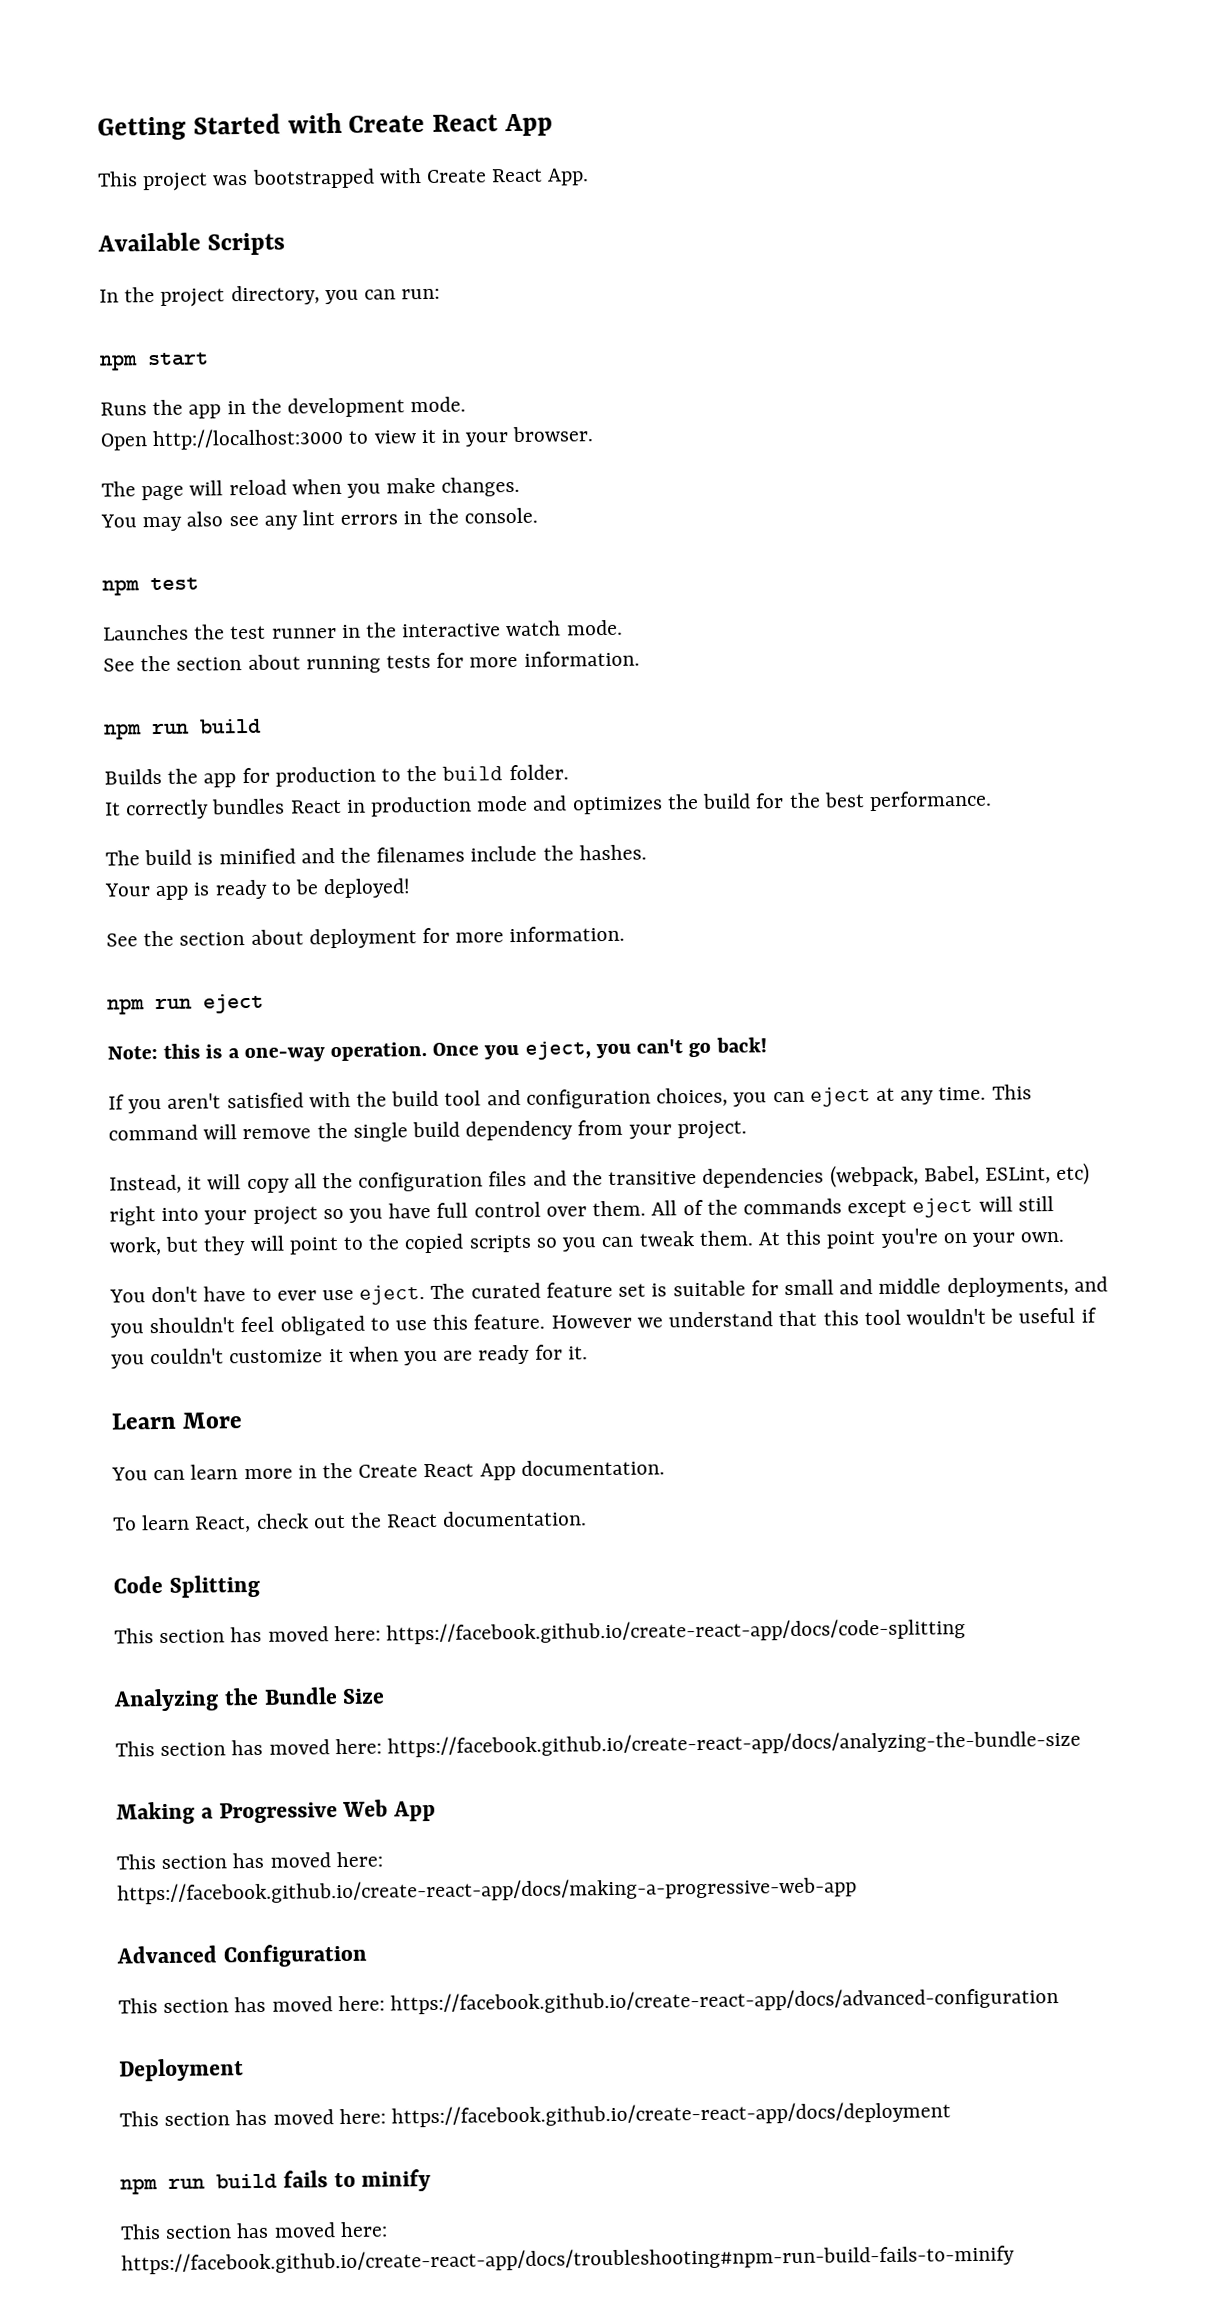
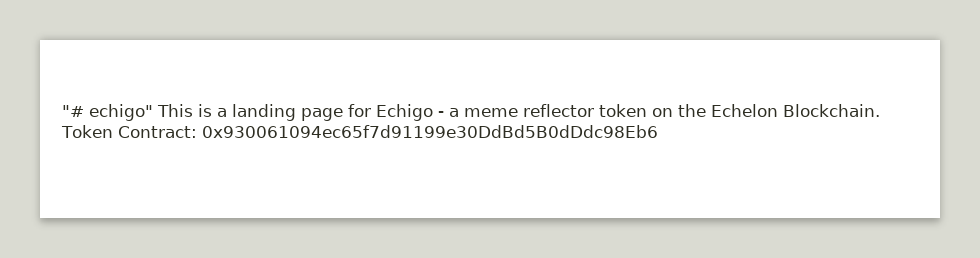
[97,112,554,141] [97,168,590,192] [97,232,286,256] [99,285,441,307] [99,352,209,371] [100,396,467,419] [100,426,594,451] [101,476,521,501] [100,507,538,532] [102,577,199,596] [103,619,623,641] [103,650,640,674] [104,718,261,740] [104,764,569,788] [104,790,992,820] [105,844,647,866] [104,878,412,901] [106,925,626,949] [107,993,264,1015] [107,1037,767,1063] [108,1084,1032,1114] [108,1119,747,1142] [109,1162,1091,1194] [109,1196,1054,1226] [109,1228,1065,1256] [109,1276,1108,1305] [110,1307,1097,1338] [111,1344,588,1369] [111,1412,243,1430] [111,1459,665,1481] [112,1510,588,1533] [113,1574,260,1598] [114,1618,967,1645] [113,1687,386,1712] [115,1729,1082,1758] [116,1799,436,1825] [116,1851,383,1870] [117,1876,857,1905] [116,1943,367,1968] [118,1987,1060,2015] [119,2058,244,2082] [119,2101,952,2128] [120,2169,432,2195] [120,2221,388,2240] [121,2244,1015,2275] Getting Started with Create React App // This project was bootstrapped with Create React App. // Available Scripts // In the project directory, you can run: // npm start // Runs the app in the development mode. // Open http://localhost:3000 to view it in your browser. // The page will reload when you make changes. // You may also see any lint errors in the console. // npm test // Launches the test runner in the interactive watch mode. // See the section about running tests for more information. // npm run build // Builds the app for production to the build folder. // It correctly bundles React in production mode and optimizes the build for the best performance. // The build is minified and the filenames include the hashes. // Your app is ready to be deployed! // See the section about deployment for more information. // npm run eject // Note: this is a one-way operation. Once you eject, you can't go back! // If you aren't satisfied with the build tool and configuration choices, you can eject at any time. This command will remove the single build dependency from your project. // Instead, it will copy all the configuration files and the transitive dependencies (webpack, Babel, ESLint, etc) right into your project so you have full control over them. All of the commands except eject will still work, but they will point to the copied scripts so you can tweak them. At this point you're on your own. // You don't have to ever use eject. The curated feature set is suitable for small and middle deployments, and you shouldn't feel obligated to use this feature. However we understand that this tool wouldn't be useful if you couldn't customize it when you are ready for it. // Learn More // You can learn more in the Create React App documentation. // To learn React, check out the React documentation. // Code Splitting // This section has moved here: https://facebook.github.io/create-react-app/docs/code-splitting // Analyzing the Bundle Size // This section has moved here: https://facebook.github.io/create-react-app/docs/analyzing-the-bundle-size // Making a Progressive Web App // This section has moved here: https://facebook.github.io/create-react-app/docs/making-a-progressive-web-app // Advanced Configuration // This section has moved here: https://facebook.github.io/create-react-app/docs/advanced-configuration // Deployment // This section has moved here: https://facebook.github.io/create-react-app/docs/deployment // npm run build fails to minify // This section has moved here: https://facebook.github.io/create-react-app/docs/troubleshooting#npm-run-build-fails-to-minify -> [62,104,880,121] [61,125,658,138] "# echigo" This is a landing page for Echigo - a meme reflector token on the Echelon Blockchain. Token Contract: 0x930061094ec65f7d91199e30DdBd5B0dDdc98Eb6

